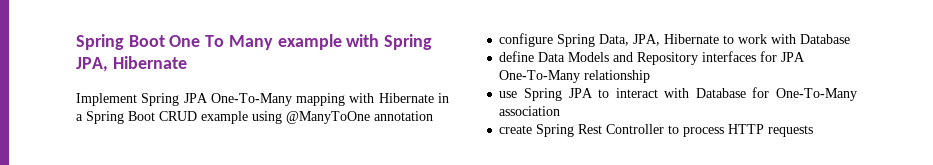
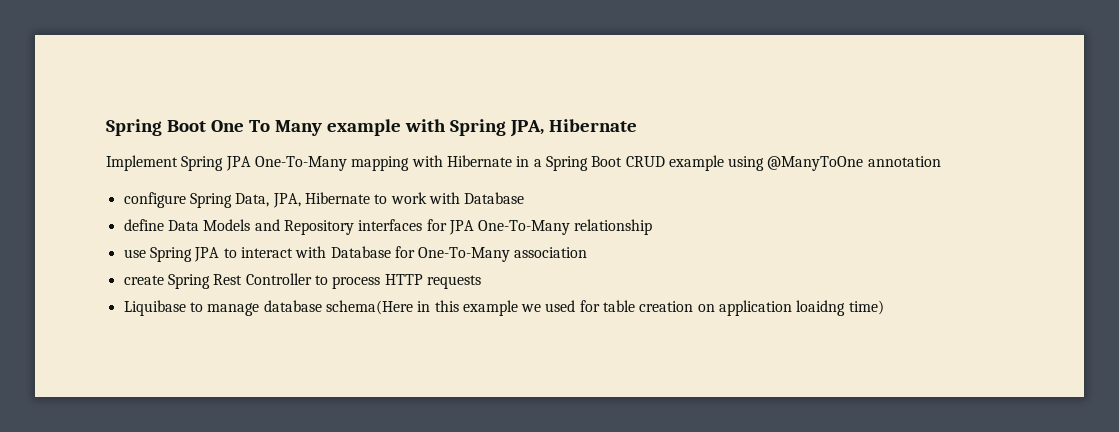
(814, 131) none -> [123,300,884,316] // Liquibase to manage database schema(Here in this example we used for table creation on application loaidng time)

